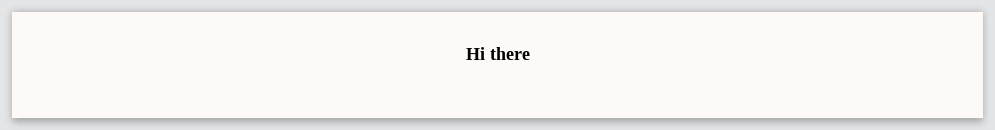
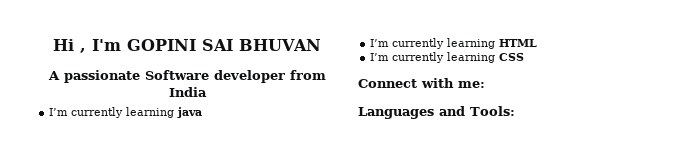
[489,47,530,60] there -> [80,39,322,53] [47,70,326,83] [168,87,207,97] [49,107,203,118] [370,38,538,49] [370,52,525,63] [358,78,485,88] [358,106,515,119] , I'm GOPINI SAI BHUVAN // A passionate Software developer from India // I’m currently learning java // I’m currently learning HTML // I’m currently learning CSS // Connect with me: // Languages and Tools:

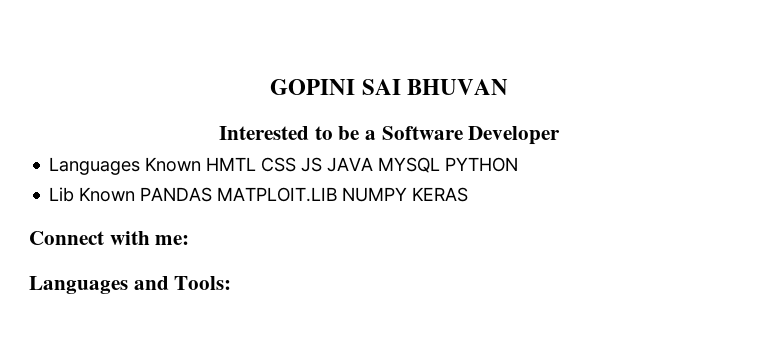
[53,39,122,53] Hi , I'm -> (270, 87) none
[47,70,326,83] [168,87,207,97] [49,107,203,118] [370,38,538,49] [370,52,525,63] A passionate Software developer from India // I’m currently learning java // I’m currently learning HTML // I’m currently learning CSS -> [218,126,561,145] [49,157,519,175] [49,187,469,202] Interested to be a Software Developer // Languages Known HMTL CSS JS JAVA MYSQL PYTHON // Lib Known PANDAS MATPLOIT.LIB NUMPY KERAS

